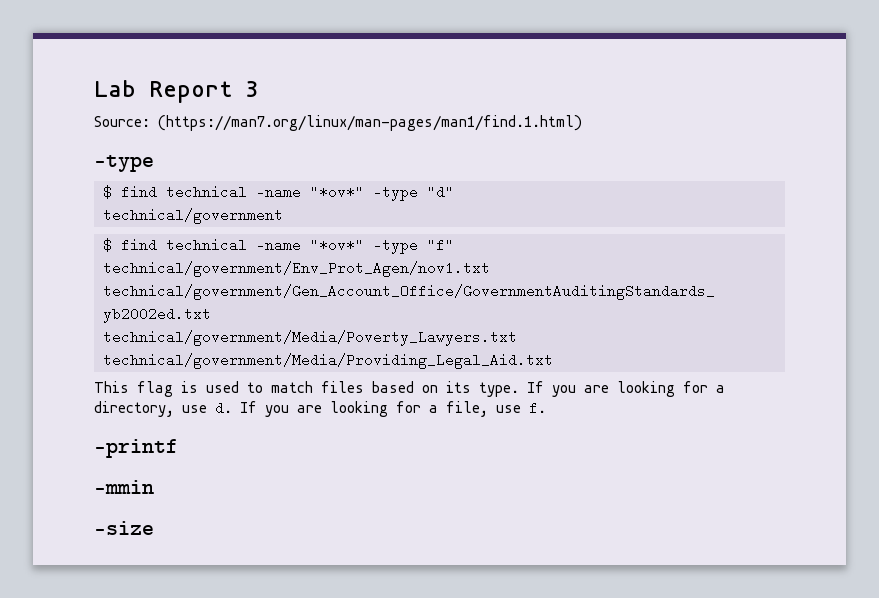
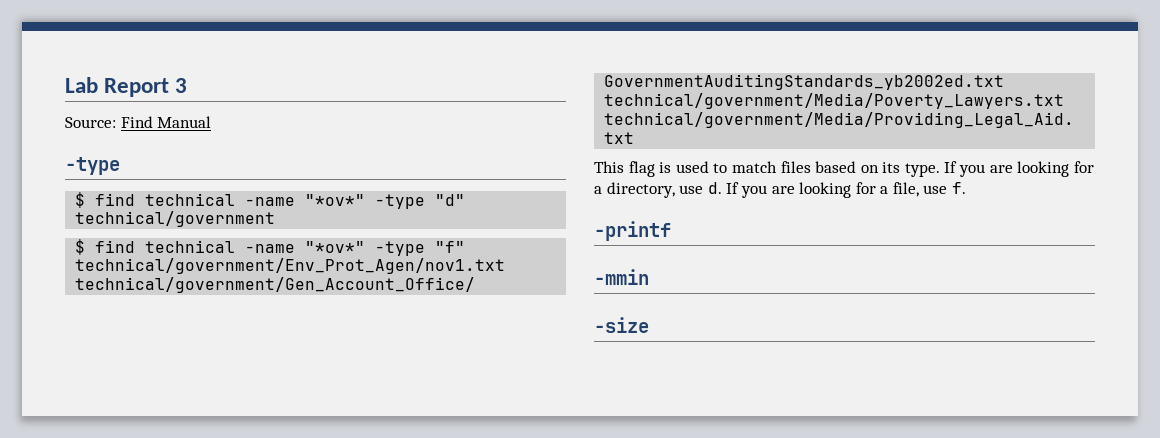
[158,115,582,131] (https://man7.org/linux/man-pages/man1/find.1.html) -> [120,116,212,128] Find Manual

